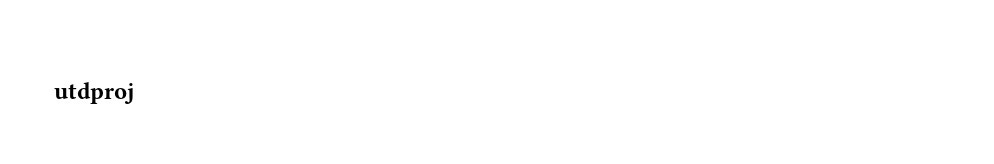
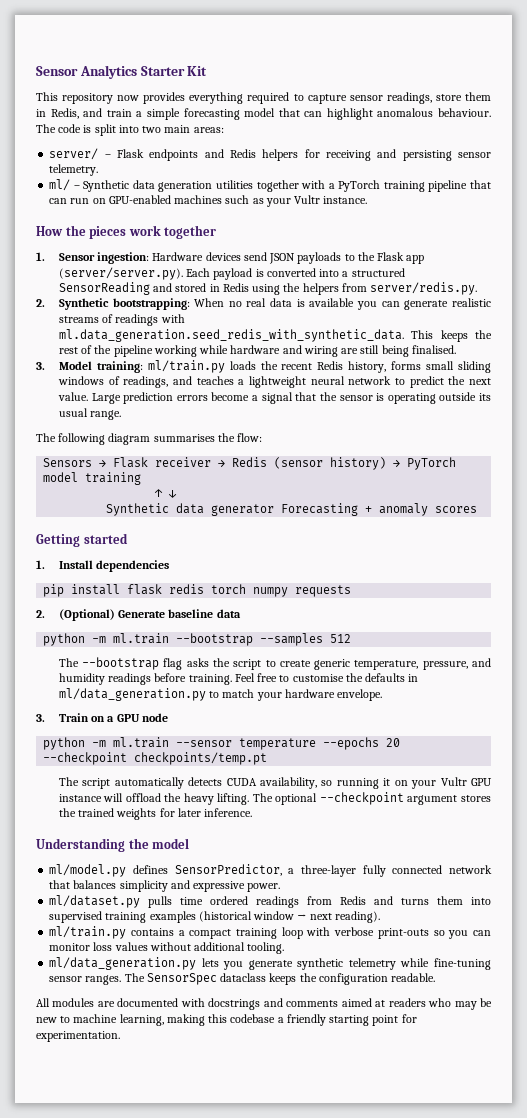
[54,82,134,104] utdproj -> [36,65,208,79] [36,92,491,104] [36,108,491,120] [36,124,224,136] [49,148,491,161] [49,164,99,176] [49,179,491,192] [49,195,368,207] [36,225,217,239] [36,252,425,264] [58,267,405,280] [58,282,478,295] [36,298,491,310] [58,314,185,326] [58,329,493,342] [58,345,456,357] [36,360,491,373] [57,376,492,388] [57,392,492,404] [58,408,122,420] [36,433,263,445] [43,457,457,470] [43,472,142,485] [154,489,178,498] [106,503,478,516] [36,533,128,547] [36,560,170,572] [43,584,352,597] [36,609,241,621] [43,633,352,646] [58,657,491,670] [58,673,419,685] [58,688,383,701] [36,713,168,722] [43,737,401,750] [43,752,268,765] [58,777,493,789] [58,792,491,805] [58,808,253,820] [36,838,190,852] [49,864,493,877] [49,880,281,892] [49,895,492,908] [49,911,380,923] [49,926,491,939] [49,942,285,954] [49,957,491,970] [49,973,436,985] [36,998,492,1010] [36,1014,417,1026] [36,1031,120,1042] Sensor Analytics Starter Kit // This repository now provides everything required to capture sensor readings, store them in Redis, and train a simple forecasting model that can highlight anomalous behaviour. The code is split into two main areas: // server/ – Flask endpoints and Redis helpers for receiving and persisting sensor telemetry. // ml/ – Synthetic data generation utilities together with a PyTorch training pipeline that can run on GPU-enabled machines such as your Vultr instance. // How the pieces work together // 1. Sensor ingestion: Hardware devices send JSON payloads to the Flask app (server/server.py). Each payload is converted into a structured SensorReading and stored in Redis using the helpers from server/redis.py. // 2. Synthetic bootstrapping: When no real data is available you can generate realistic streams of readings with ml.data_generation.seed_redis_with_synthetic_data. This keeps the rest of the pipeline working while hardware and wiring are still being finalised. // 3. Model training: ml/train.py loads the recent Redis history, forms small sliding windows of readings, and teaches a lightweight neural network to predict the next value. Large prediction errors become a signal that the sensor is operating outside its usual range. // The following diagram summarises the flow: // Sensors → Flask receiver → Redis (sensor history) → PyTorch model training // ↑ ↓ // Synthetic data generator Forecasting + anomaly scores // Getting started // 1. Install dependencies // pip install flask redis torch numpy requests // 2. (Optional) Generate baseline data // python -m ml.train --bootstrap --samples 512 // The --bootstrap flag asks the script to create generic temperature, pressure, and humidity readings before training. Feel free to customise the defaults in ml/data_generation.py to match your hardware envelope. // 3. Train on a GPU node // python -m ml.train --sensor temperature --epochs 20 --checkpoint checkpoints/temp.pt // The script automatically detects CUDA availability, so running it on your Vultr GPU instance will offload the heavy lifting. The optional --checkpoint argument stores the trained weights for later inference. // Understanding the model // ml/model.py defines SensorPredictor, a three-layer fully connected network that balances simplicity and expressive power. // ml/dataset.py pulls time ordered readings from Redis and turns them into supervised training examples (historical window → next reading). // ml/train.py contains a compact training loop with verbose print-outs so you can monitor loss values without additional tooling. // ml/data_generation.py lets you generate synthetic telemetry while fine-tuning sensor ranges. The SensorSpec dataclass keeps the configuration readable. // All modules are documented with docstrings and comments aimed at readers who may be new to machine learning, making this codebase a friendly starting point for experimentation.

